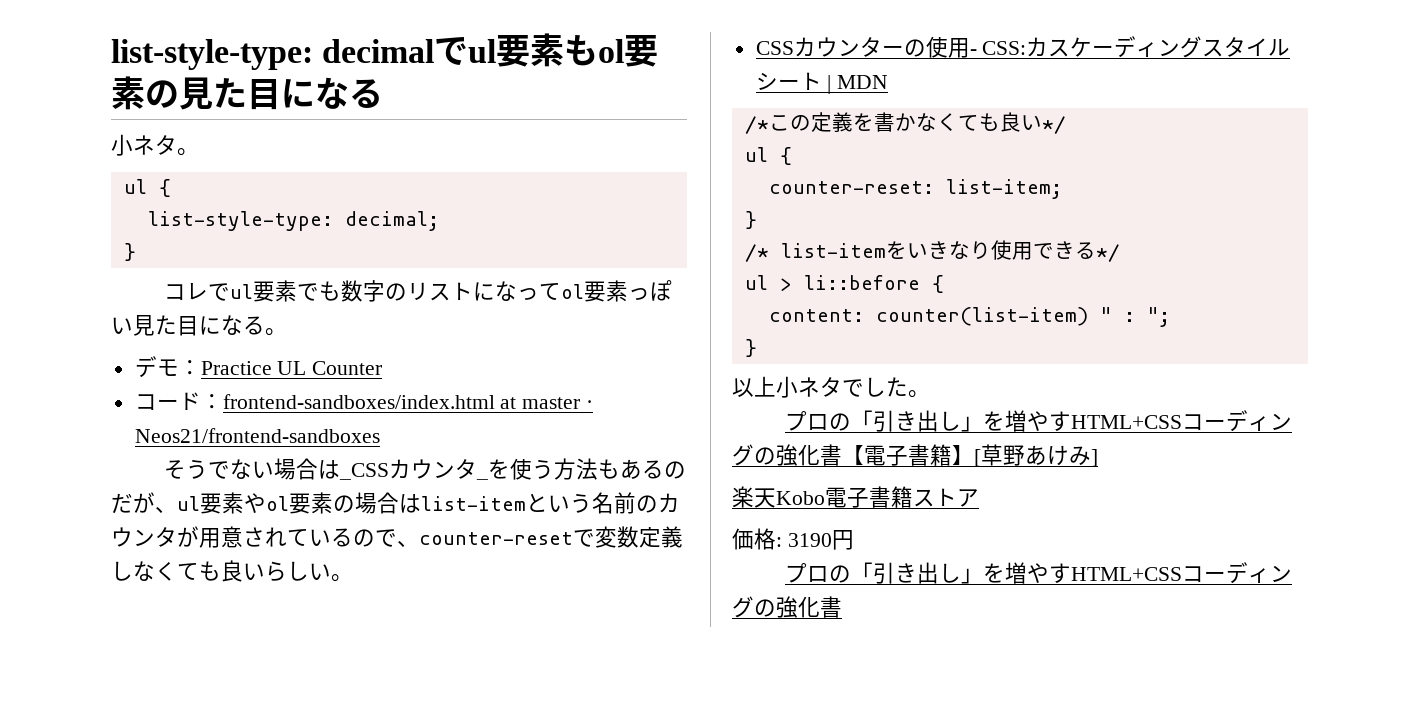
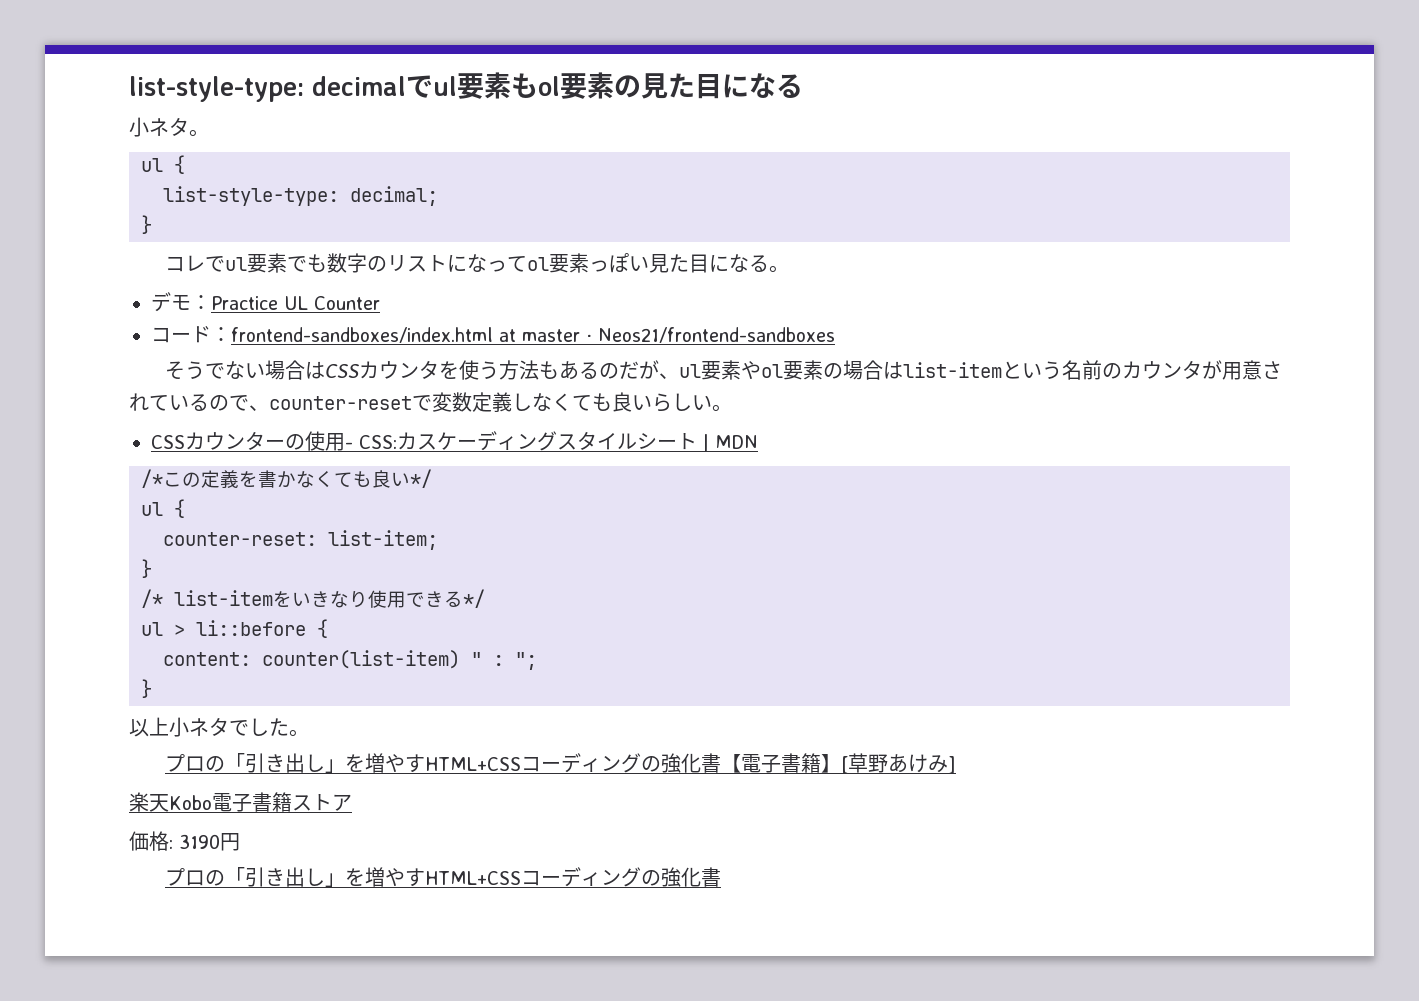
[338,459,488,480] _CSSカウンタ_ -> [324,360,439,379] CSSカウンタ

